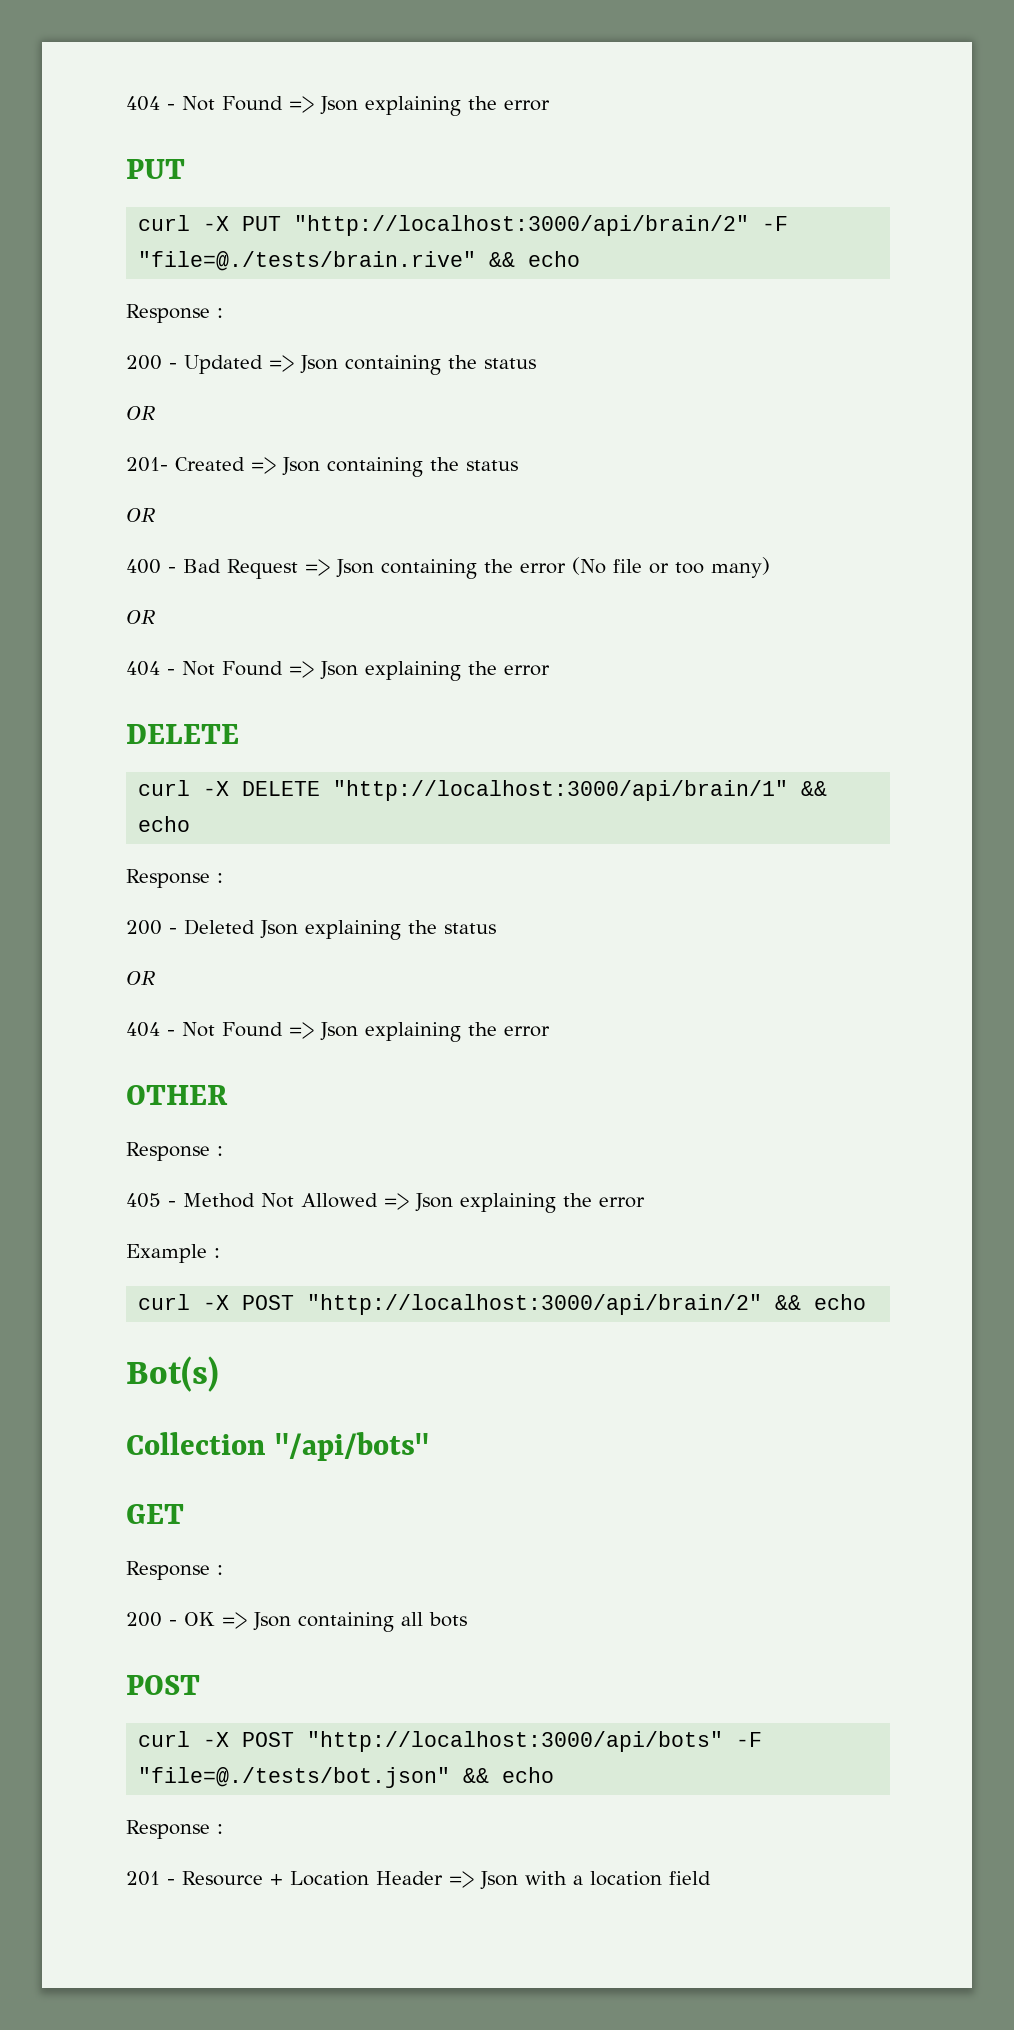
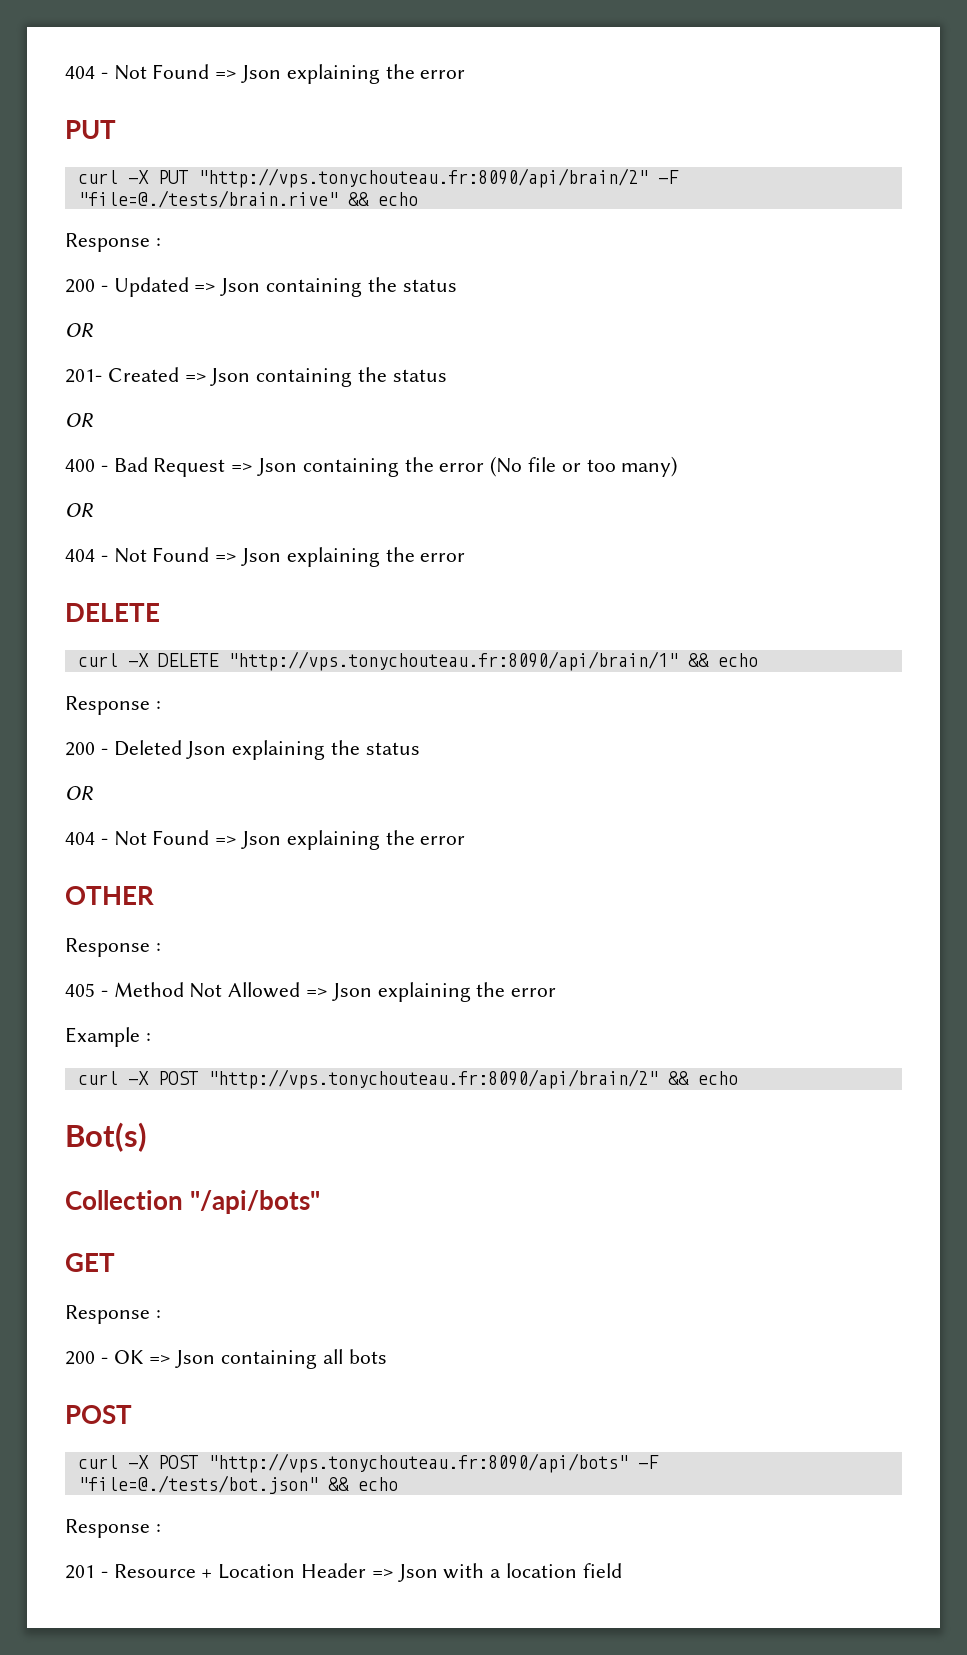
[294,215,750,236] "http://localhost:3000/api/brain/2" -> [197,168,648,188] "http://vps.tonychouteau.fr:8090/api/brain/2"
[333,780,789,801] "http://localhost:3000/api/brain/1" -> [227,651,678,671] "http://vps.tonychouteau.fr:8090/api/brain/1"
[307,1294,763,1315] "http://localhost:3000/api/brain/2" -> [207,1069,658,1089] "http://vps.tonychouteau.fr:8090/api/brain/2"
[307,1731,724,1752] "http://localhost:3000/api/bots" -> [207,1453,628,1473] "http://vps.tonychouteau.fr:8090/api/bots"

